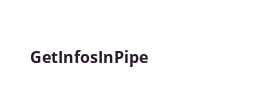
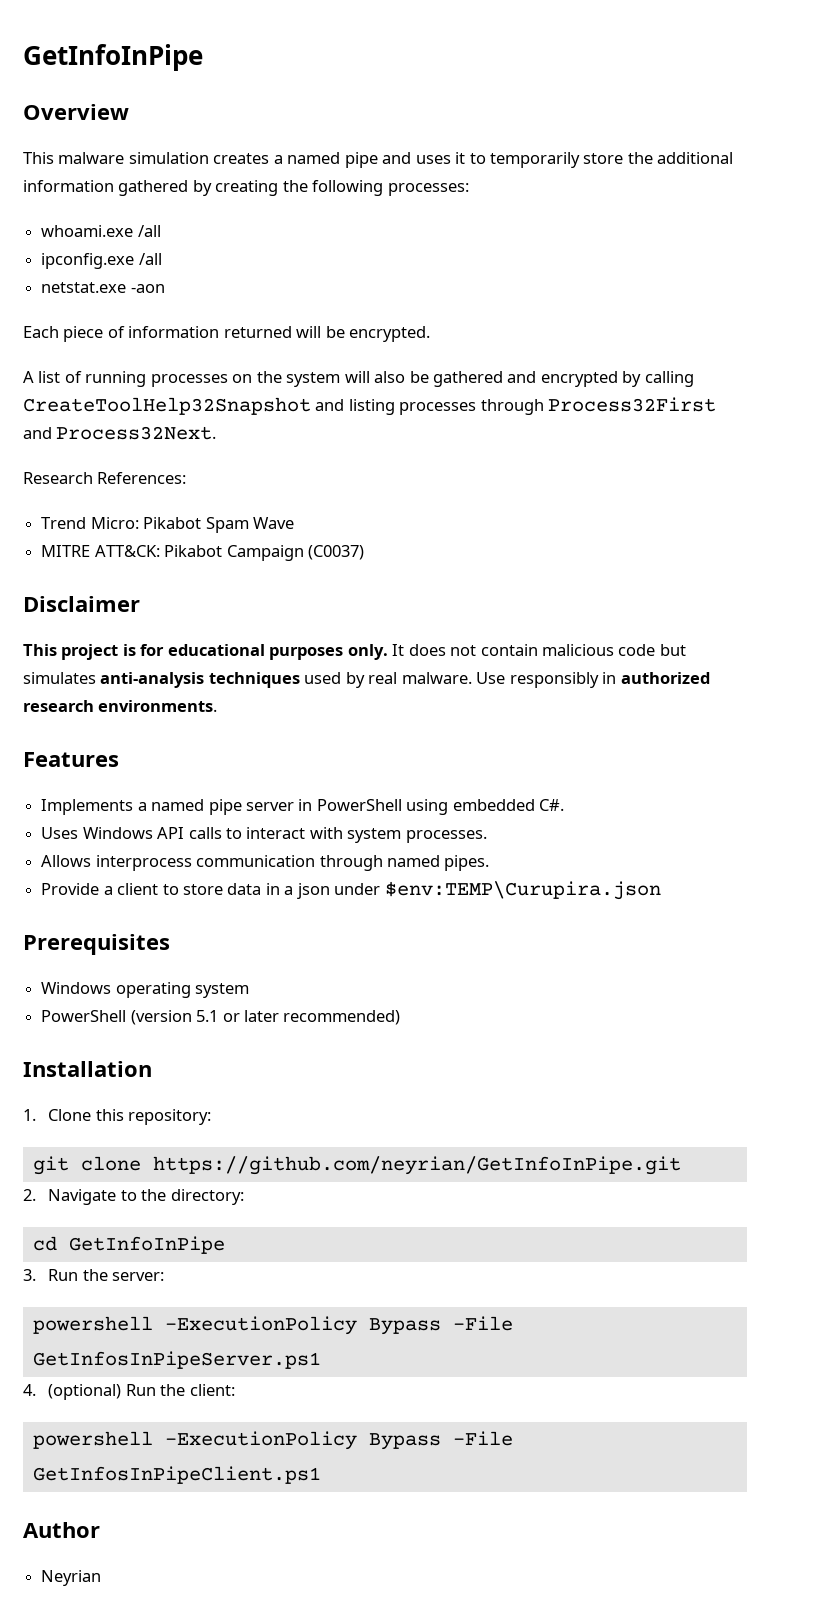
[30,50,148,67] GetInfosInPipe -> [23,44,203,71] [23,104,129,120] [23,152,734,168] [23,180,469,196] [41,225,161,237] [41,253,162,269] [41,282,165,293] [23,326,431,342] [23,371,694,387] [23,397,717,415] [23,426,217,440] [23,472,187,484] [41,517,294,533] [41,545,364,561] [23,596,140,612] [23,644,686,660] [23,672,710,688] [23,700,218,712] [23,752,119,767] [41,799,565,815] [41,827,487,843] [41,855,490,871] [41,881,661,900] [23,934,170,955] [41,982,250,998] [41,1010,401,1025] [23,1061,152,1077] [23,1109,212,1125] [32,1156,681,1175] [23,1189,244,1205] [32,1236,225,1254] [23,1269,165,1281] [32,1316,513,1335] [32,1351,321,1369] [23,1384,235,1400] [32,1431,513,1450] [32,1466,321,1484] [23,1522,100,1538] [41,1570,102,1586] GetInfoInPipe // Overview // This malware simulation creates a named pipe and uses it to temporarily store the additional information gathered by creating the following processes: // whoami.exe /all // ipconfig.exe /all // netstat.exe -aon // Each piece of information returned will be encrypted. // A list of running processes on the system will also be gathered and encrypted by calling CreateToolHelp32Snapshot and listing processes through Process32First and Process32Next. // Research References: // Trend Micro: Pikabot Spam Wave // MITRE ATT&CK: Pikabot Campaign (C0037) // Disclaimer // This project is for educational purposes only. It does not contain malicious code but simulates anti-analysis techniques used by real malware. Use responsibly in authorized research environments. // Features // Implements a named pipe server in PowerShell using embedded C#. // Uses Windows API calls to interact with system processes. // Allows interprocess communication through named pipes. // Provide a client to store data in a json under $env:TEMP\Curupira.json // Prerequisites // Windows operating system // PowerShell (version 5.1 or later recommended) // Installation // 1. Clone this repository: // git clone https://github.com/neyrian/GetInfoInPipe.git // 2. Navigate to the directory: // cd GetInfoInPipe // 3. Run the server: // powershell -ExecutionPolicy Bypass -File GetInfosInPipeServer.ps1 // 4. (optional) Run the client: // powershell -ExecutionPolicy Bypass -File GetInfosInPipeClient.ps1 // Author // Neyrian

